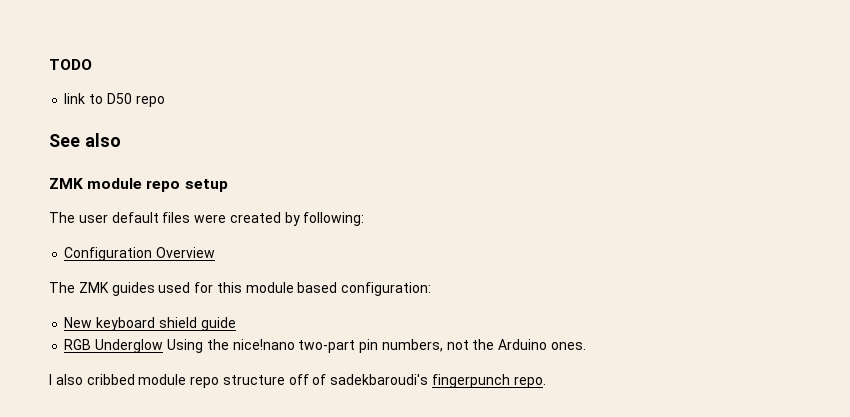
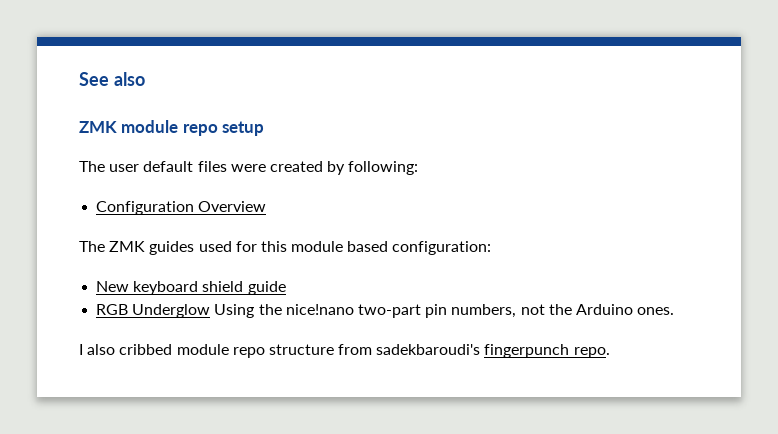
[49,59,92,70] [64,93,165,107] TODO // link to D50 repo // -> (79, 79) none
[288,374,327,385] off of -> [338,344,373,355] from

